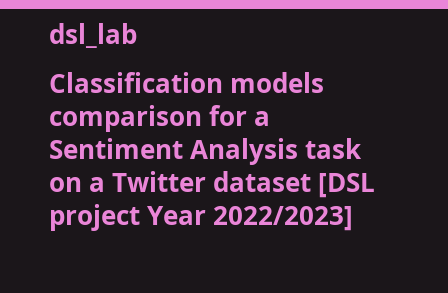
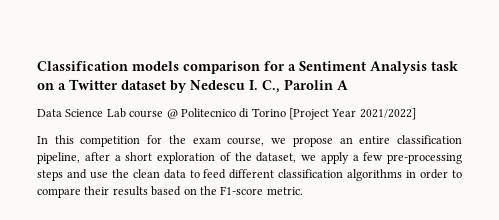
[49,23,137,48] dsl_lab // -> (37, 66) none
[318,173,376,198] [49,204,354,231] [DSL project Year 2022/2023] -> [170,79,348,93] [37,108,416,120] [37,135,462,147] [37,152,462,164] [37,169,462,181] [37,186,303,198] by Nedescu I. C., Parolin A // Data Science Lab course @ Politecnico di Torino [Project Year 2021/2022] // In this competition for the exam course, we propose an entire classification pipeline, after a short exploration of the dataset, we apply a few pre-processing steps and use the clean data to feed different classification algorithms in order to compare their results based on the F1-score metric.

